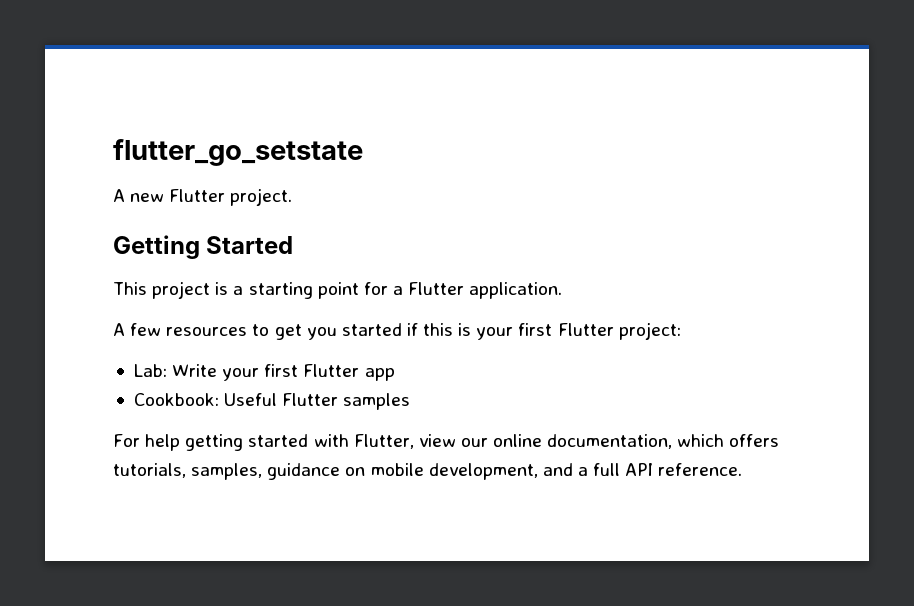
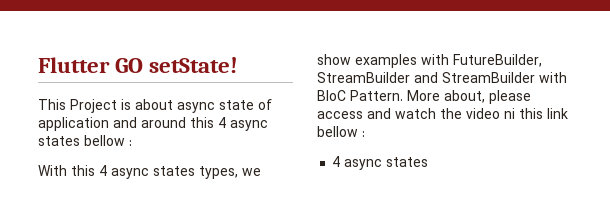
[113,139,363,166] [113,188,293,206] [113,235,294,259] [113,281,563,299] [113,322,681,340] [133,364,395,381] [133,393,411,410] [113,434,780,451] [113,463,743,480] flutter_go_setstate // A new Flutter project. // Getting Started // This project is a starting point for a Flutter application. // A few resources to get you started if this is your first Flutter project: // Lab: Write your first Flutter app // Cookbook: Useful Flutter samples // For help getting started with Flutter, view our online documentation, which offers tutorials, samples, guidance on mobile development, and a full API reference. -> [38,57,239,73] [38,99,272,113] [38,117,268,131] [38,135,132,146] [38,165,261,179] [317,54,542,68] [317,72,567,83] [317,90,531,104] [317,108,568,119] [317,126,365,137] [332,156,429,170] Flutter GO setState! // This Project is about async state of application and around this 4 async states bellow : // With this 4 async states types, we show examples with FutureBuilder, StreamBuilder and StreamBuilder with BloC Pattern. More about, please access and watch the video ni this link bellow : // 4 async states

